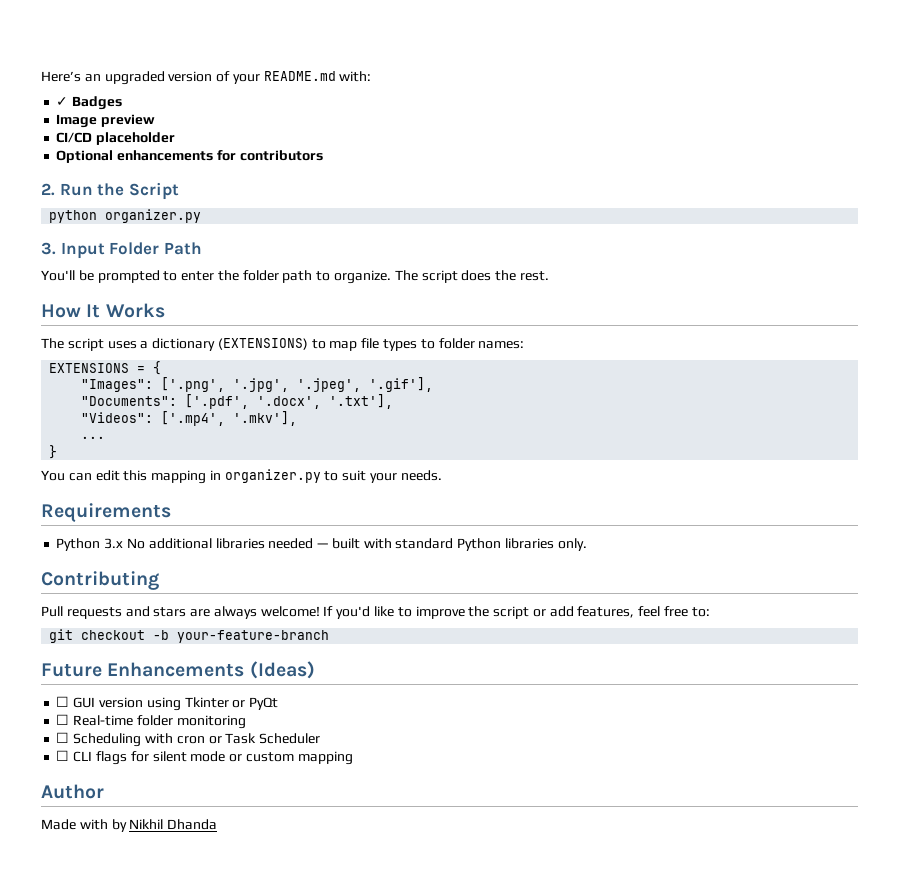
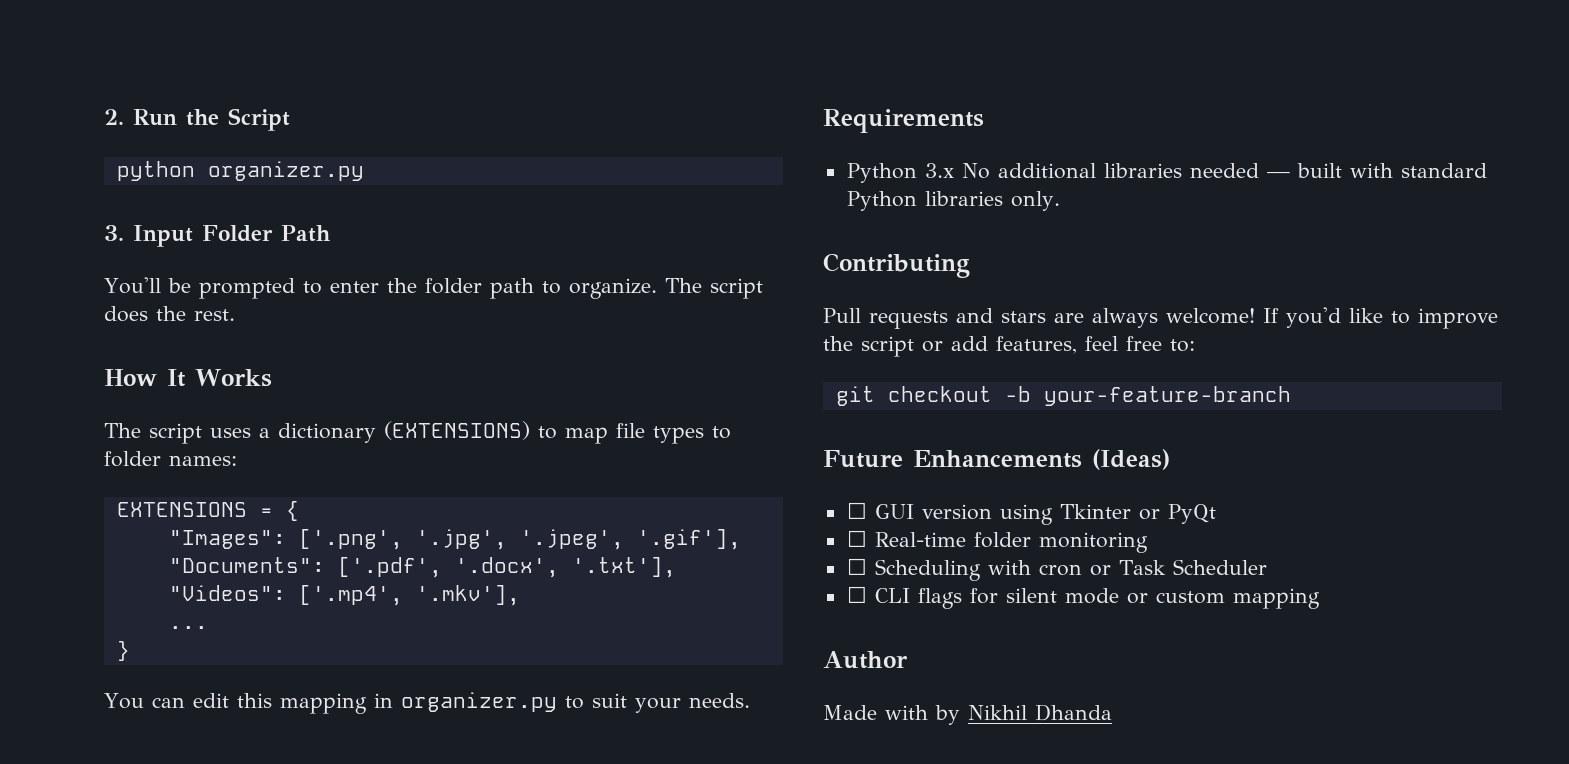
[41,71,372,85] [56,96,123,110] [56,114,156,128] [56,132,176,145] [56,150,323,163] Here’s an upgraded version of your README.md with: // ✓ Badges // Image preview // CI/CD placeholder // Optional enhancements for contributors // -> (104, 117) none

